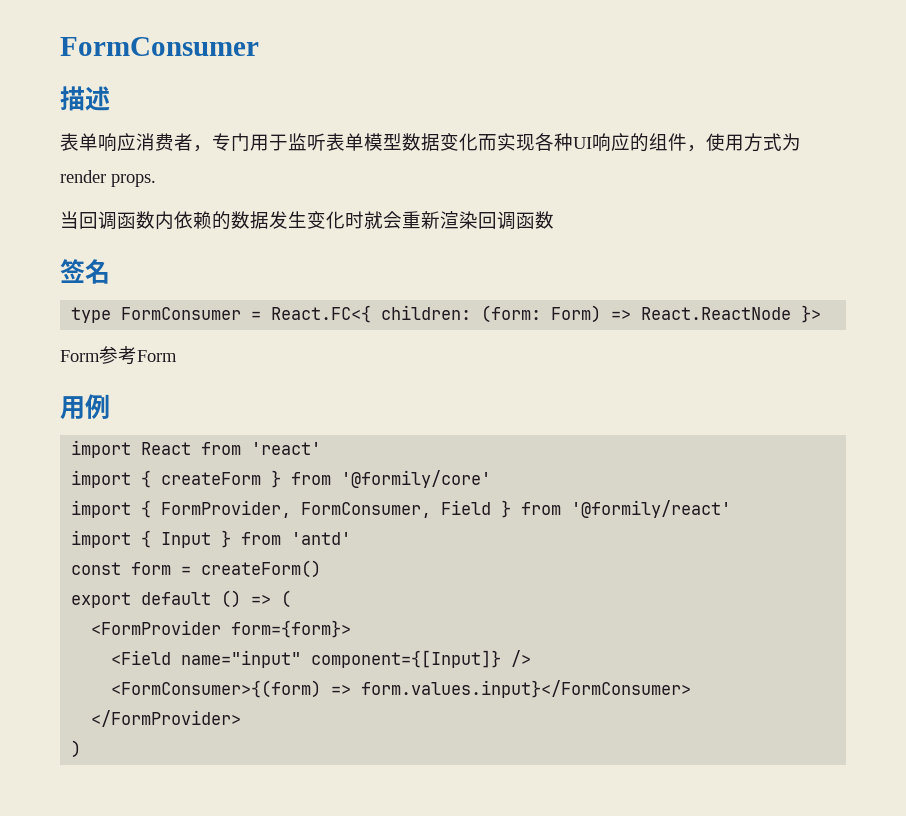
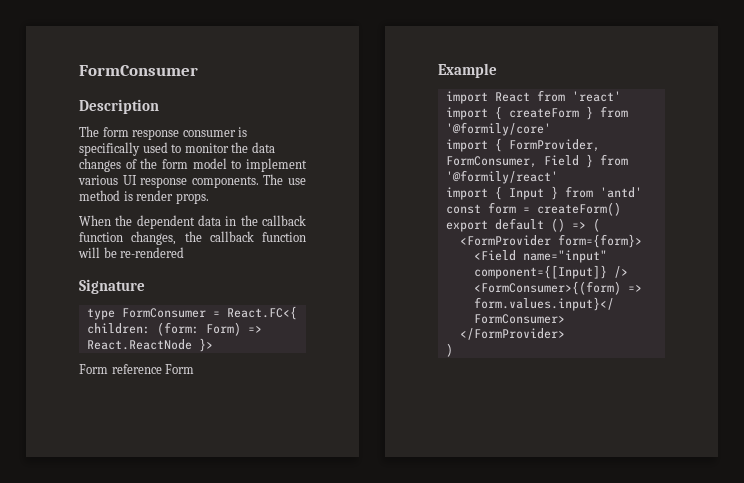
[60,86,110,111] [60,133,801,152] [60,170,156,187] [60,211,554,230] [60,259,110,284] 描述 // 表单响应消费者，专门用于监听表单模型数据变化而实现各种UI响应的组件，使用方式为render props. // 当回调函数内依赖的数据发生变化时就会重新渲染回调函数 // 签名 -> [79,99,159,114] [79,126,248,140] [79,142,275,156] [79,158,307,172] [78,174,306,188] [79,190,209,204] [79,215,306,229] [79,231,306,245] [78,247,185,258] [79,279,145,294] Description // The form response consumer is specifically used to monitor the data changes of the form model to implement various UI response components. The use method is render props. // When the dependent data in the callback function changes, the callback function will be re-rendered // Signature
[99,346,137,365] 参考 -> [111,364,162,374] reference
[60,394,110,420] 用例 -> [438,63,497,78] Example

